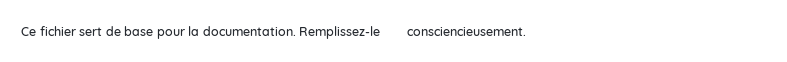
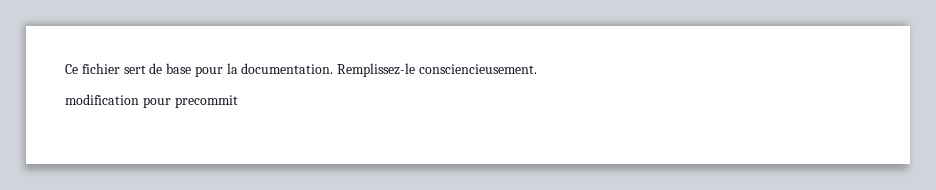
(526, 31) none -> [65,94,238,108] // modification pour precommit

